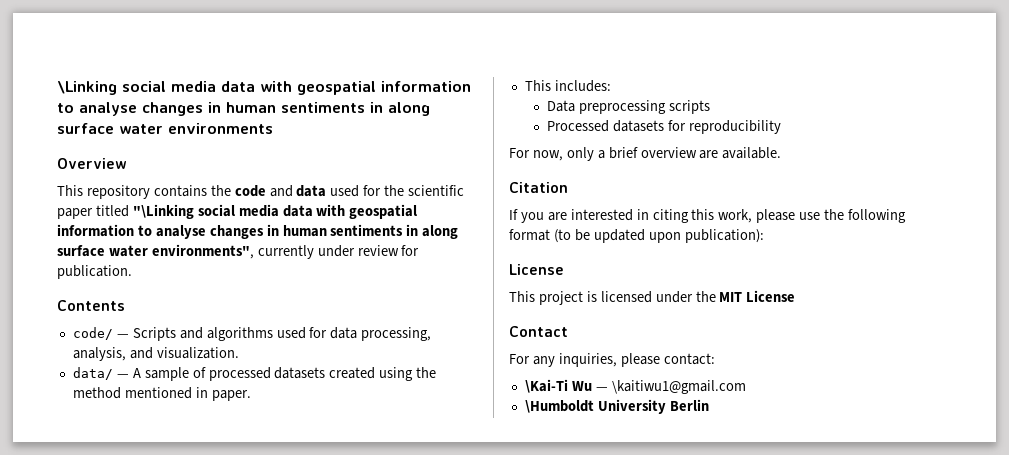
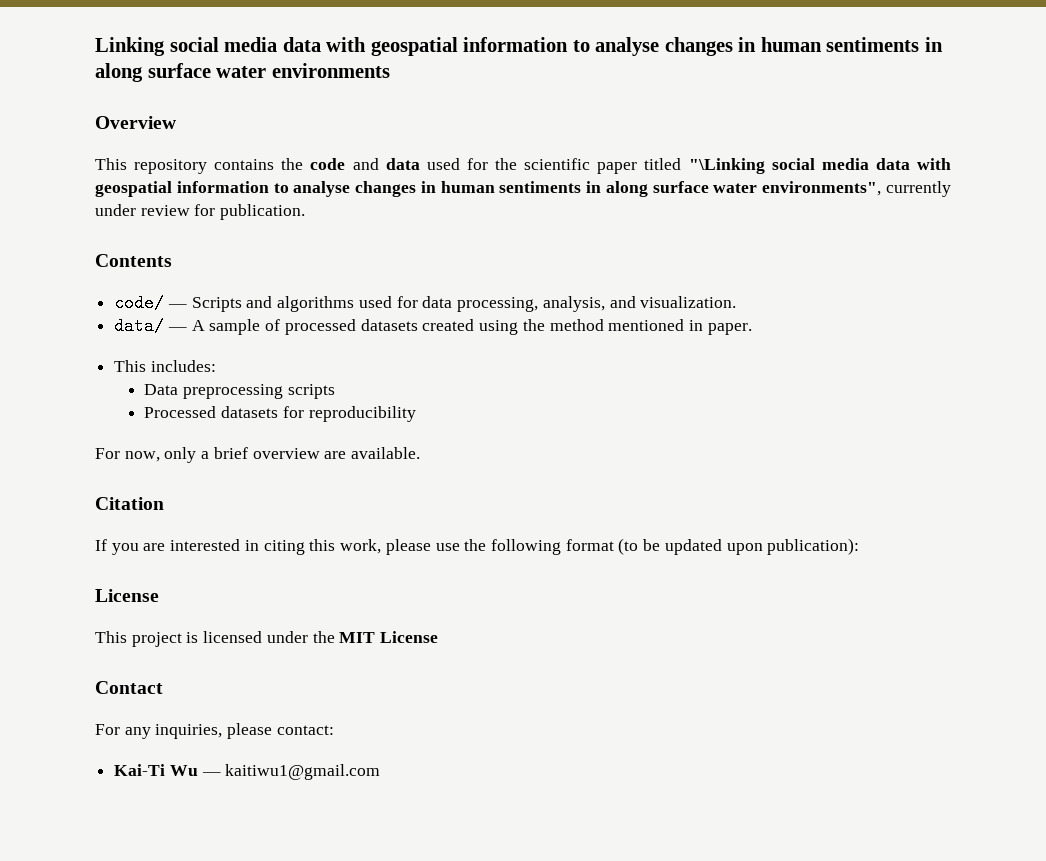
[57,81,117,95] \Linking -> [95,37,165,56] Linking
[524,379,568,393] \Kai-Ti -> [114,764,166,776] Kai-Ti
[611,380,746,394] [524,399,709,414] \kaitiwu1@gmail.com // \Humboldt University Berlin -> [225,764,381,780] kaitiwu1@gmail.com

